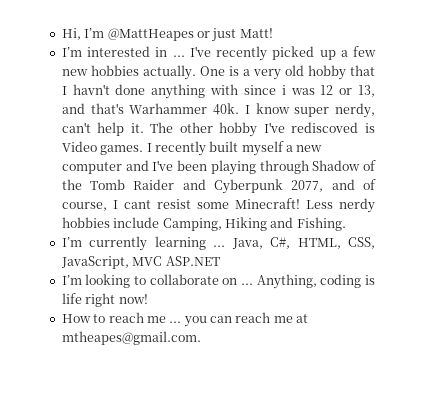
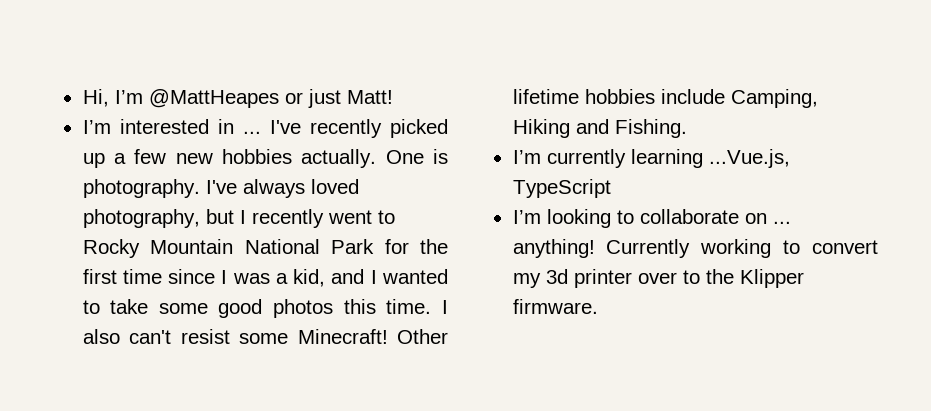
[242,65,375,80] [61,84,375,99] [61,103,375,118] [61,122,375,137] [61,141,323,156] [61,160,376,175] [61,179,376,194] [61,200,151,211] a very old hobby that I havn't done anything with since i was 12 or 13, and that's Warhammer 40k. I know super nerdy, can't help it. The other hobby I've rediscoved is Video games. I recently built myself a new computer and I've been playing through Shadow of the Tomb Raider and Cyberpunk 2077, and of course, I cant -> [82,179,359,198] [82,209,395,228] [82,239,448,258] [82,269,448,287] [82,299,448,318] [82,329,172,344] photography. I've always loved photography, but I recently went to Rocky Mountain National Park for the first time since I was a kid, and I wanted to take some good photos this time. I also can't
[305,198,375,213] Less nerdy -> [397,329,448,344] [512,89,579,104] Other lifetime
[213,237,376,249] [60,256,220,269] ... Java, C#, HTML, CSS, JavaScript, MVC ASP.NET -> [708,149,790,168] [512,179,611,198] ...Vue.js, TypeScript
[256,274,375,289] [61,293,148,307] [61,312,309,327] [61,331,201,345] Anything, coding is life right now! // How to reach me ... you can reach me at mtheapes@gmail.com. -> [512,239,878,258] [512,269,804,288] [512,299,598,314] anything! Currently working to convert my 3d printer over to the Klipper firmware.

